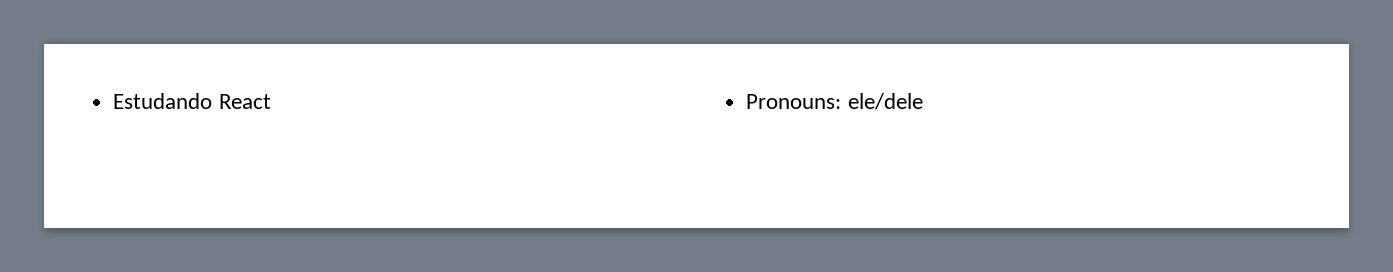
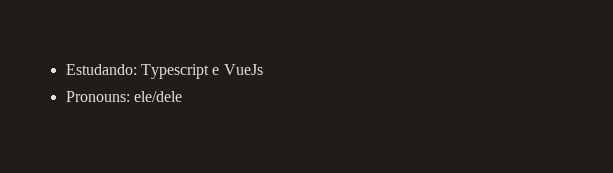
[113,93,271,109] Estudando React -> [65,64,263,79] Estudando: Typescript e VueJs

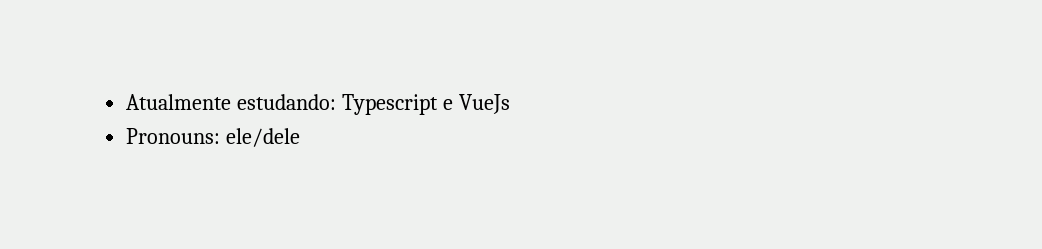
[65,64,137,75] Estudando: -> [126,94,337,110] Atualmente estudando:

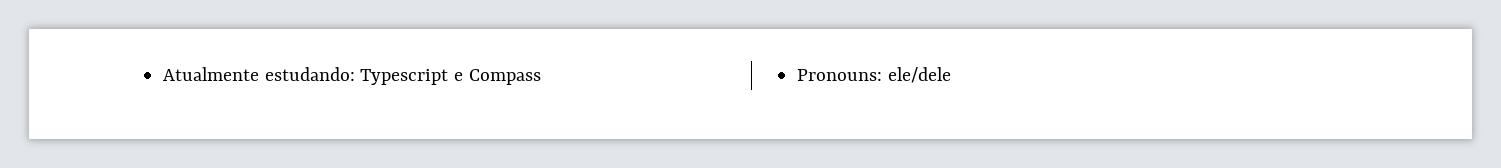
[458,94,510,114] VueJs -> [468,69,541,85] Compass

